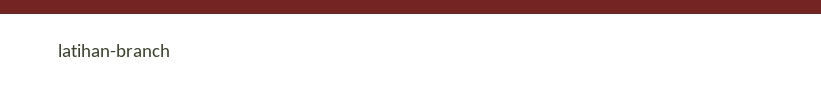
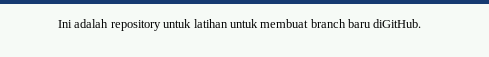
[58,44,170,57] latihan-branch -> [58,19,422,31] Ini adalah repository untuk latihan untuk membuat branch baru diGitHub.

